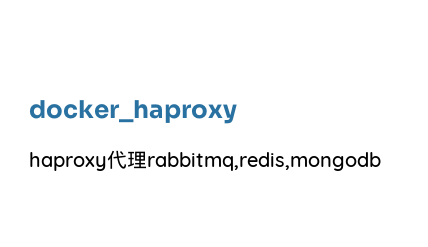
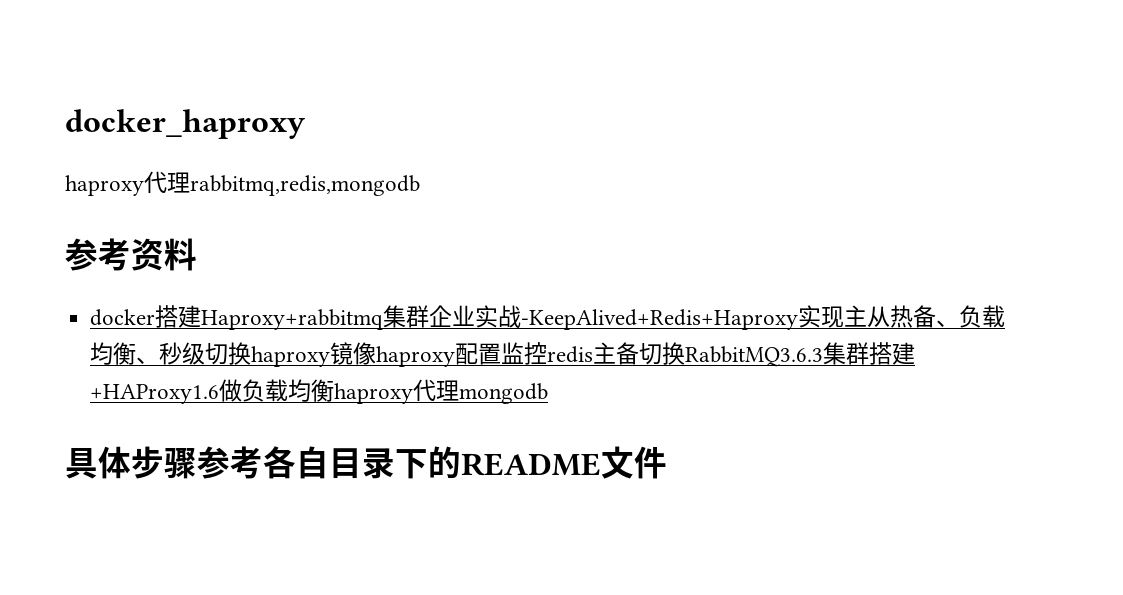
(381, 161) none -> [65,238,197,271] [90,305,1006,330] [90,342,916,367] [90,379,549,404] [65,446,667,479] // 参考资料 // docker搭建Haproxy+rabbitmq集群企业实战-KeepAlived+Redis+Haproxy实现主从热备、负载均衡、秒级切换haproxy镜像haproxy配置监控redis主备切换RabbitMQ3.6.3集群搭建+HAProxy1.6做负载均衡haproxy代理mongodb // 具体步骤参考各自目录下的README文件

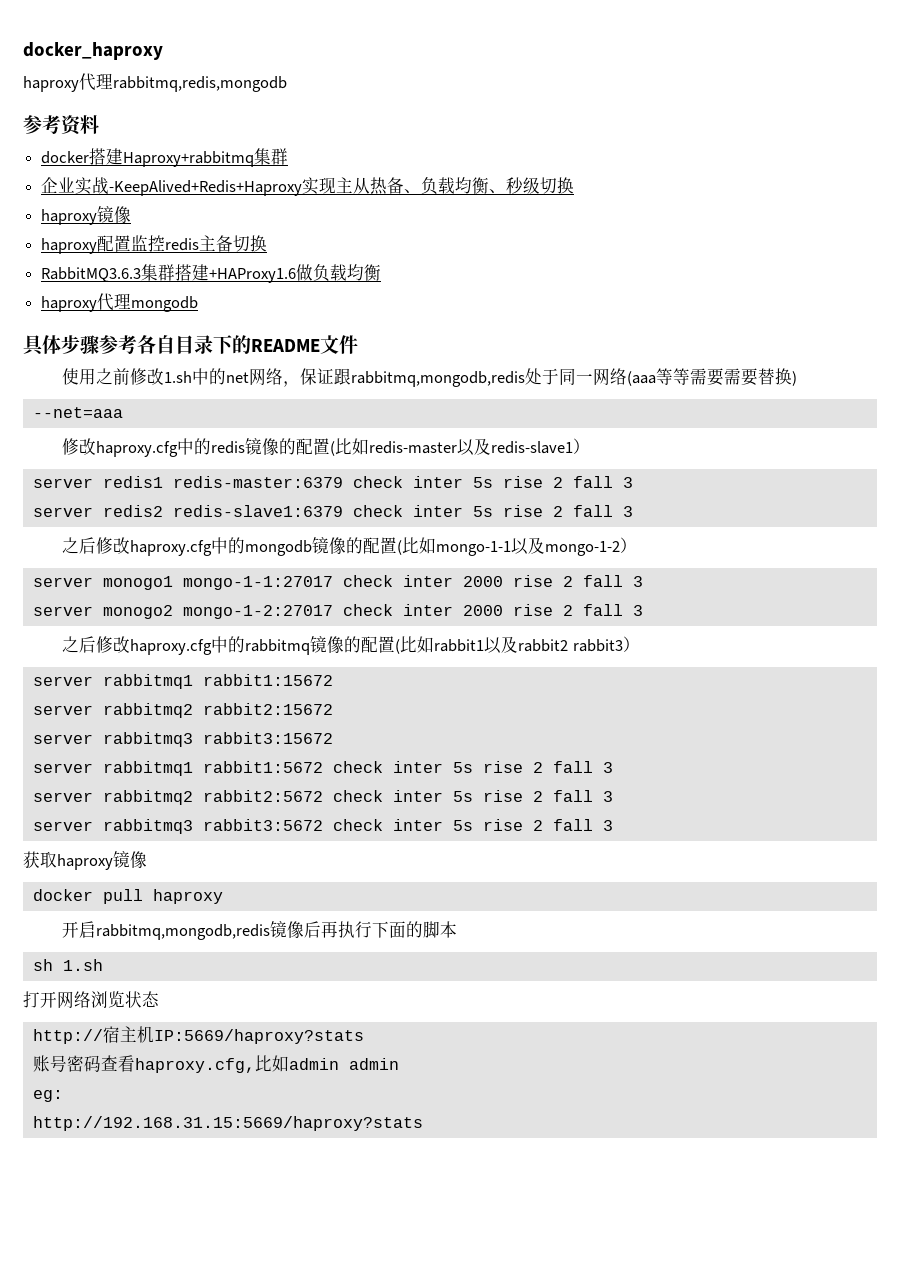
(430, 316) none -> (289, 156) //
[251,342,377,367] haproxy镜像 -> [41,205,132,225] // haproxy镜像 //
(686, 353) none -> (268, 243) //
(335, 390) none -> (382, 272) //
(667, 462) none -> [62,368,798,387] [32,407,123,418] [62,437,591,457] [32,476,633,488] [32,505,633,517] [62,536,638,556] [32,575,643,590] [32,604,643,619] [62,635,640,655] [32,674,333,689] [32,703,333,718] [32,732,333,747] [32,761,613,776] [32,790,613,805] [32,819,613,834] [23,850,147,870] [32,889,223,904] [62,920,458,940] [32,959,103,971] [23,991,159,1009] [32,1026,364,1044] [32,1055,399,1073] [32,1090,63,1102] [32,1116,423,1131] // 使用之前修改1.sh中的net网络，保证跟rabbitmq,mongodb,redis处于同一网络(aaa等等需要需要替换) // --net=aaa // 修改haproxy.cfg中的redis镜像的配置(比如redis-master以及redis-slave1） // server redis1 redis-master:6379 check inter 5s rise 2 fall 3 // server redis2 redis-slave1:6379 check inter 5s rise 2 fall 3 // 之后修改haproxy.cfg中的mongodb镜像的配置(比如mongo-1-1以及mongo-1-2） // server monogo1 mongo-1-1:27017 check inter 2000 rise 2 fall 3 // server monogo2 mongo-1-2:27017 check inter 2000 rise 2 fall 3 // 之后修改haproxy.cfg中的rabbitmq镜像的配置(比如rabbit1以及rabbit2 rabbit3） // server rabbitmq1 rabbit1:15672 // server rabbitmq2 rabbit2:15672 // server rabbitmq3 rabbit3:15672 // server rabbitmq1 rabbit1:5672 check inter 5s rise 2 fall 3 // server rabbitmq2 rabbit2:5672 check inter 5s rise 2 fall 3 // server rabbitmq3 rabbit3:5672 check inter 5s rise 2 fall 3 // 获取haproxy镜像 // docker pull haproxy // 开启rabbitmq,mongodb,redis镜像后再执行下面的脚本 // sh 1.sh // 打开网络浏览状态 // http://宿主机IP:5669/haproxy?stats // 账号密码查看haproxy.cfg,比如admin admin // eg: // http://192.168.31.15:5669/haproxy?stats

